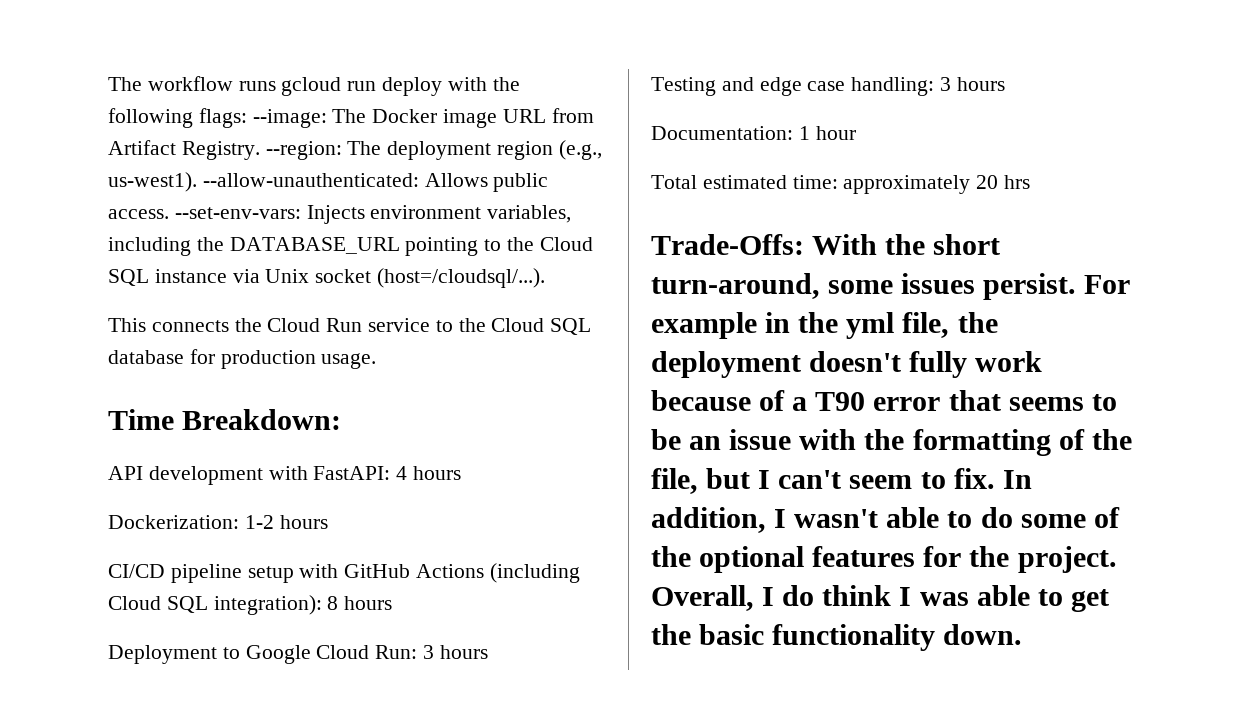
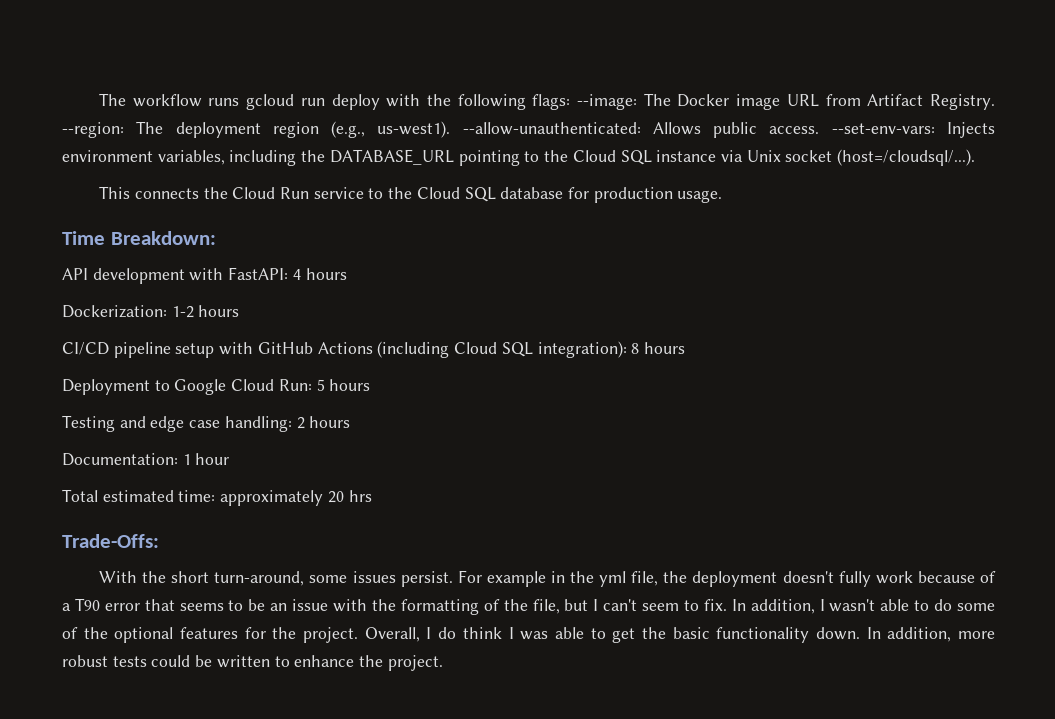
[423,645,435,659] 3 -> [316,379,325,391] 5
[940,77,952,91] 3 -> [296,417,305,429] 2
(804, 244) none -> (159, 541) //
(1023, 634) none -> [866,627,995,642] [62,655,443,671] In addition, more robust tests could be written to enhance the project.

